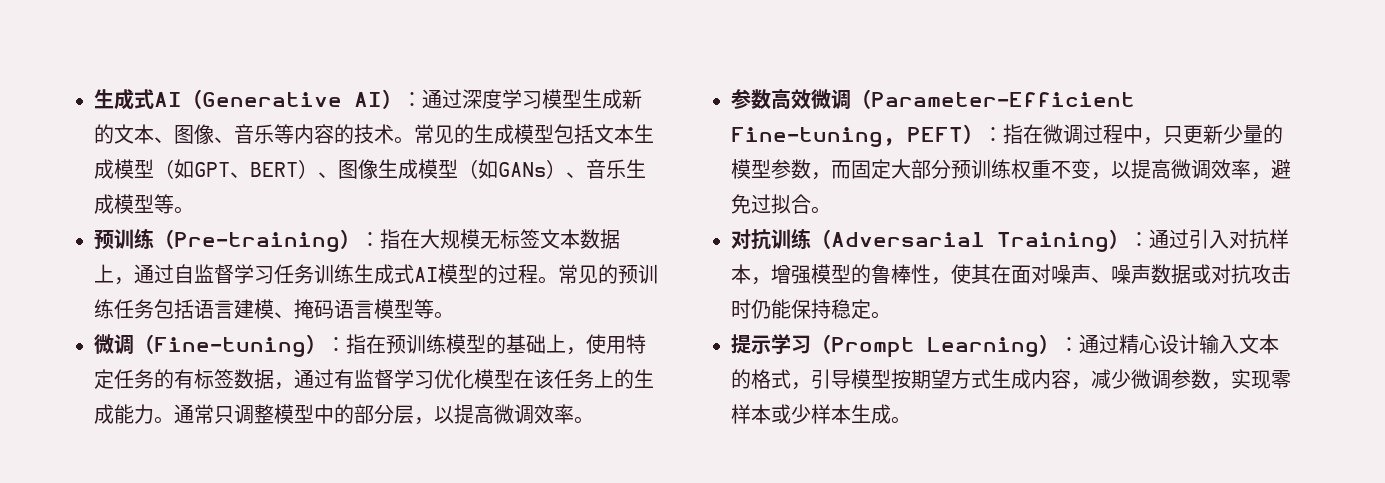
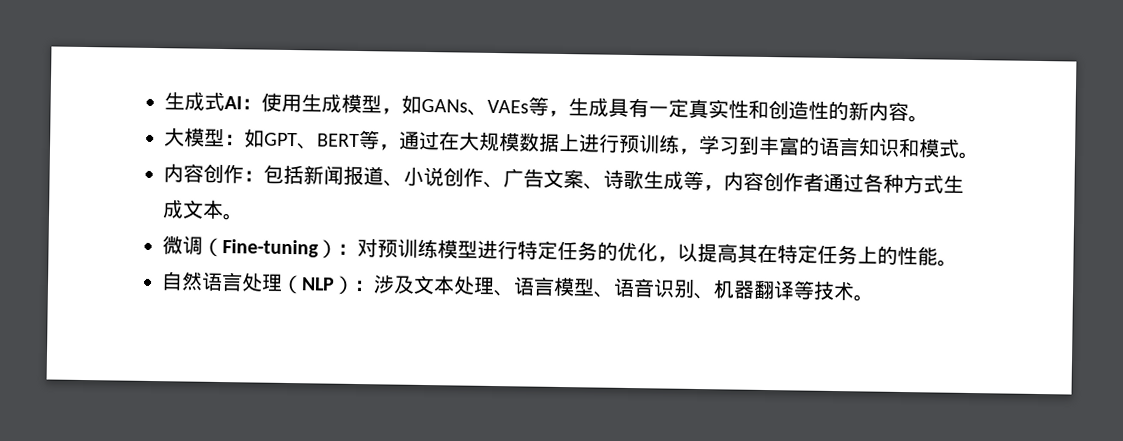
[94,88,642,110] [94,124,654,144] [94,159,646,179] [94,194,194,214] [94,228,620,252] [94,264,658,285] [94,299,434,319] 生成式AI（Generative AI）：通过深度学习模型生成新的文本、图像、音乐等内容的技术。常见的生成模型包括文本生成模型（如GPT、BERT）、图像生成模型（如GANs）、音乐生成模型等。 // 预训练（Pre-training）：指在大规模无标签文本数据上，通过自监督学习任务训练生成式AI模型的过程。常见的预训练任务包括语言建模、掩码语言模型等 -> [164,91,929,123] [164,127,980,160] [163,163,964,194] [162,199,224,220] 生成式AI：使用生成模型，如GANs、VAEs等，生成具有一定真实性和创造性的新内容。 // 大模型：如GPT、BERT等，通过在大规模数据上进行预训练，学习到丰富的语言知识和模式。 // 内容创作：包括新闻报道、小说创作、广告文案、诗歌生成等，内容创作者通过各种方式生成文本
[346,334,386,354] 指在 -> [357,238,378,258] 对
[486,334,646,355] [94,369,654,390] [94,404,594,425] [731,89,1135,110] [731,124,1283,147] [731,159,1291,180] [731,194,831,214] [731,228,1289,252] [731,264,1291,285] [731,299,891,319] [731,334,1279,358] [731,369,1291,390] [731,404,891,424] 的基础上，使用特定任务的有标签数据，通过有监督学习优化模型在该任务上的生成能力。通常只调整模型中的部分层，以提高微调效率。 // 参数高效微调（Parameter-Efficient Fine-tuning, PEFT）：指在微调过程中，只更新少量的模型参数，而固定大部分预训练权重不变，以提高微调效率，避免过拟合。 // 对抗训练（Adversarial Training）：通过引入对抗样本，增强模型的鲁棒性，使其在面对噪声、噪声数据或对抗攻击时仍能保持稳定。 // 提示学习（Prompt Learning）：通过精心设计输入文本的格式，引导模型按期望方式生成内容，减少微调参数，实现零样本或少样本生成 -> [477,239,958,267] [161,271,855,301] 进行特定任务的优化，以提高其在特定任务上的性能。 // 自然语言处理（NLP）：涉及文本处理、语言模型、语音识别、机器翻译等技术

